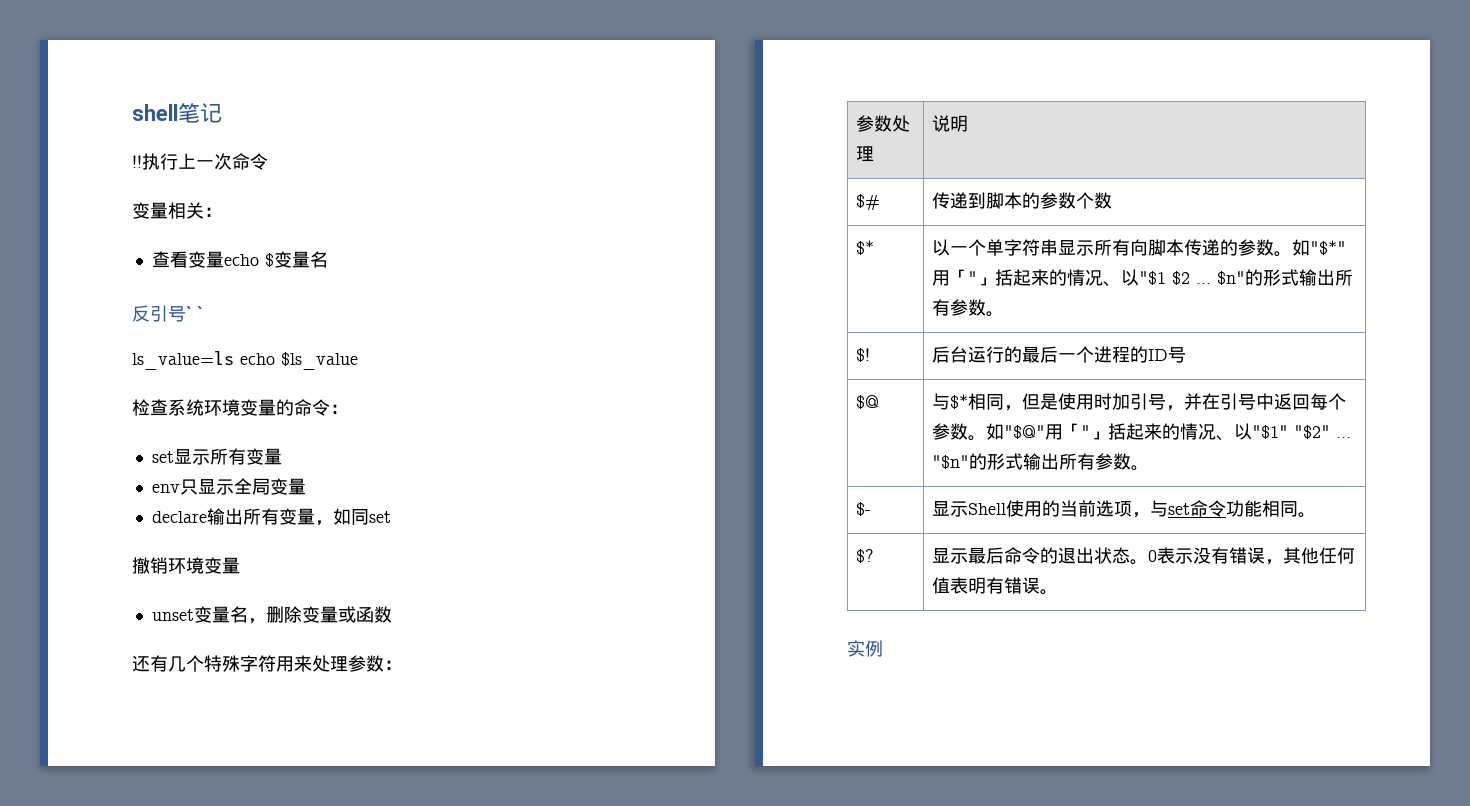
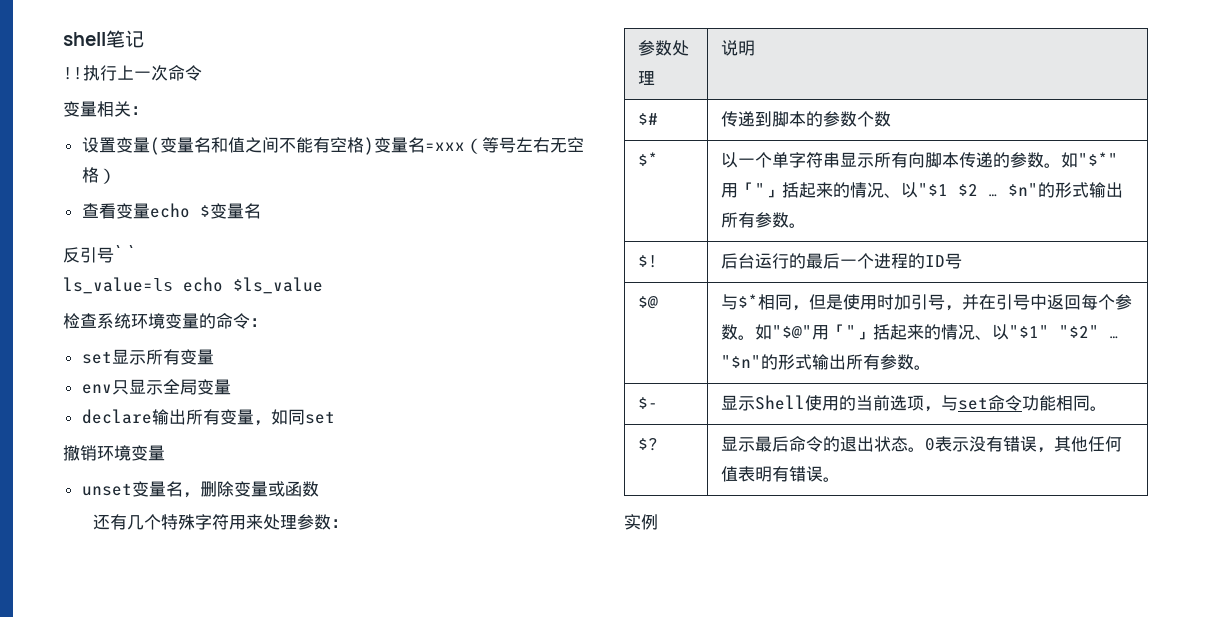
(222, 212) none -> [81,137,584,155] [81,167,116,184] // 设置变量(变量名和值之间不能有空格)变量名=xxx（等号左右无空格）

